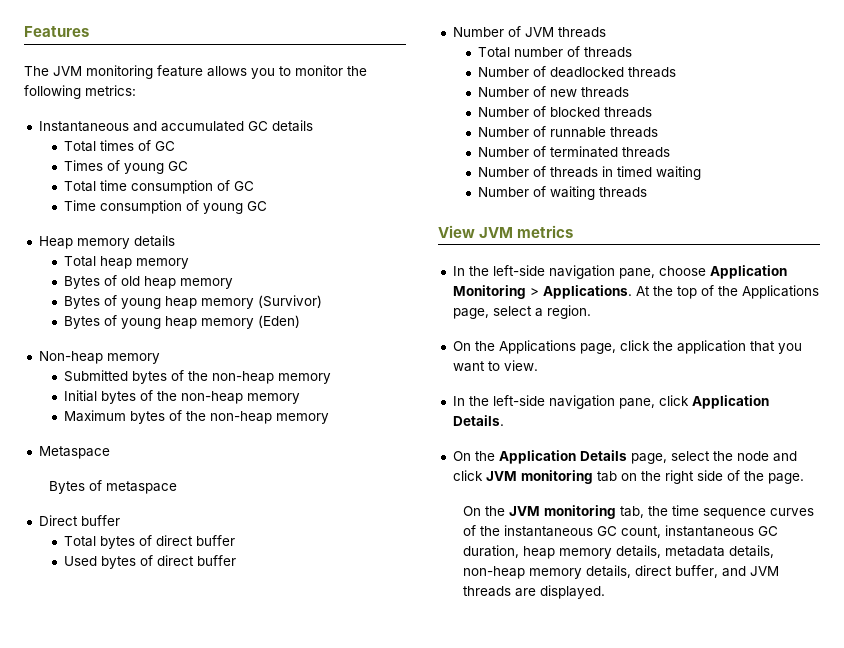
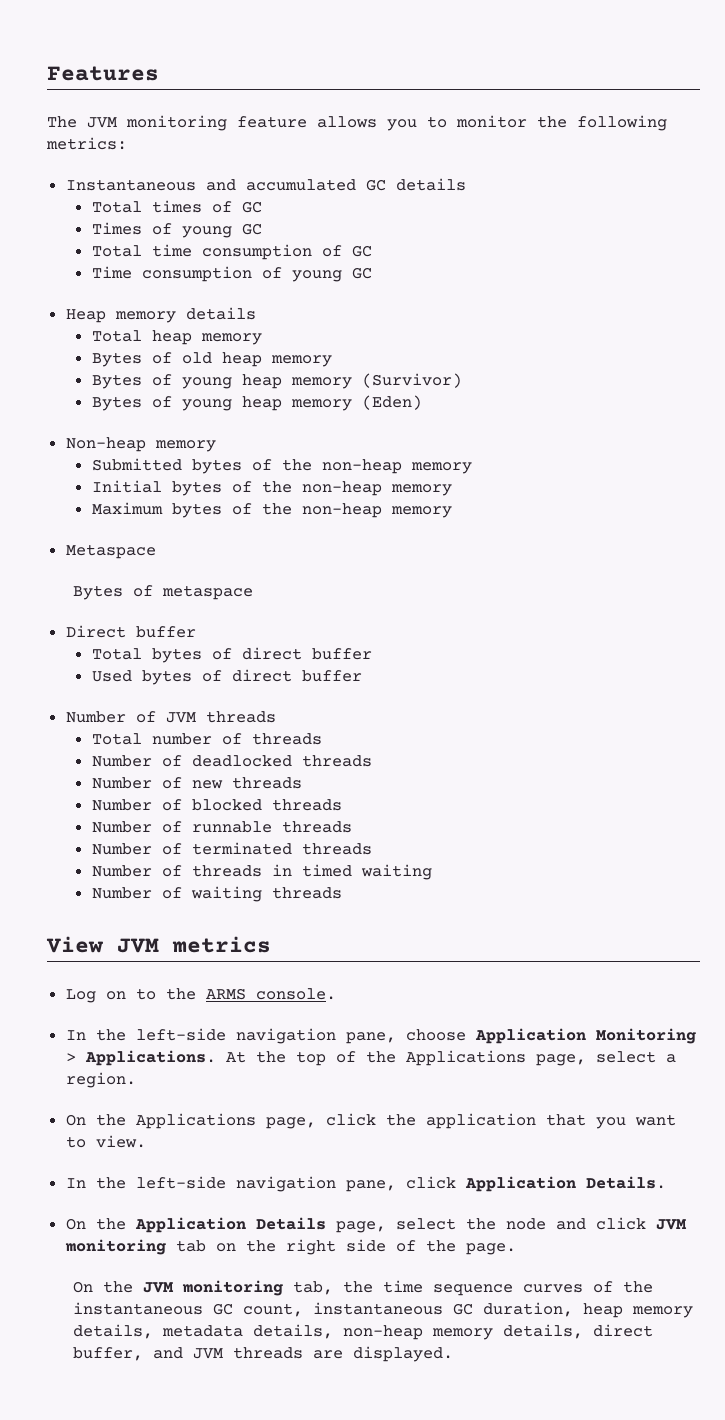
(574, 231) none -> [65,988,336,1003] // Log on to the ARMS console.

